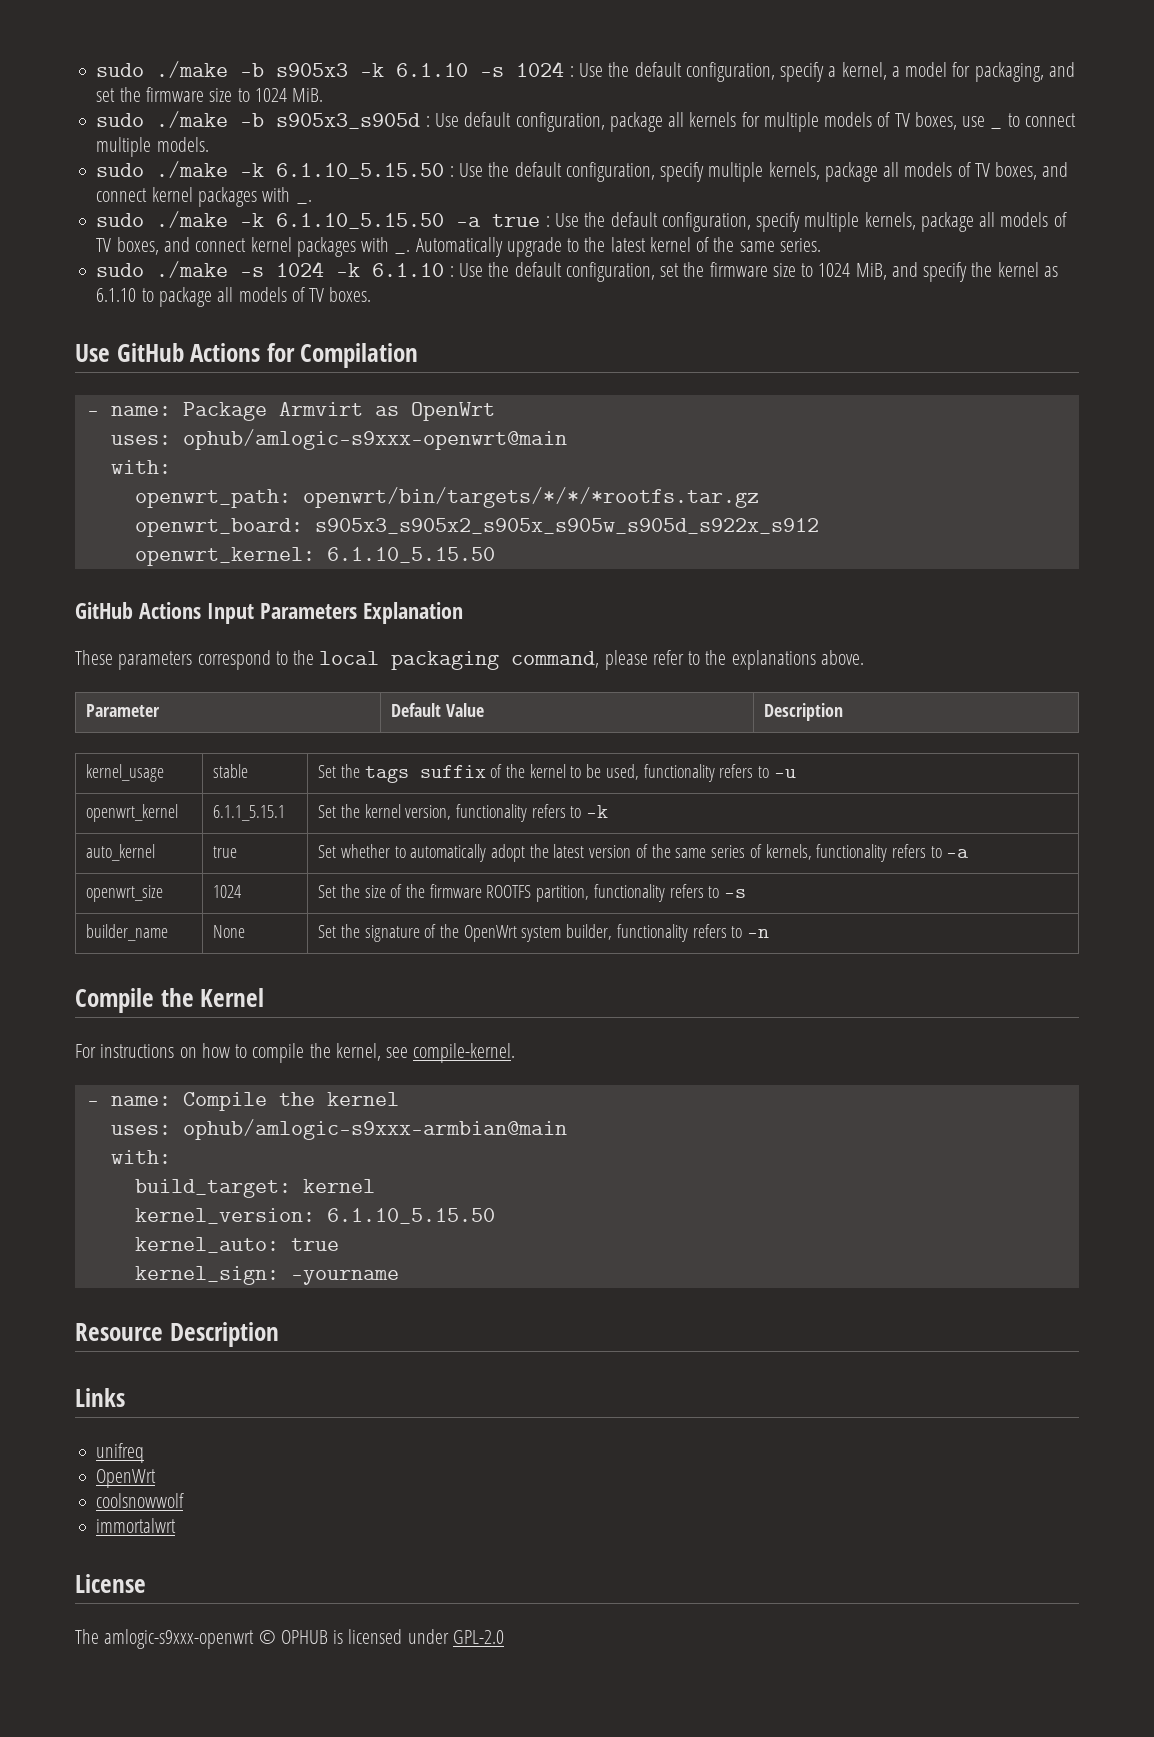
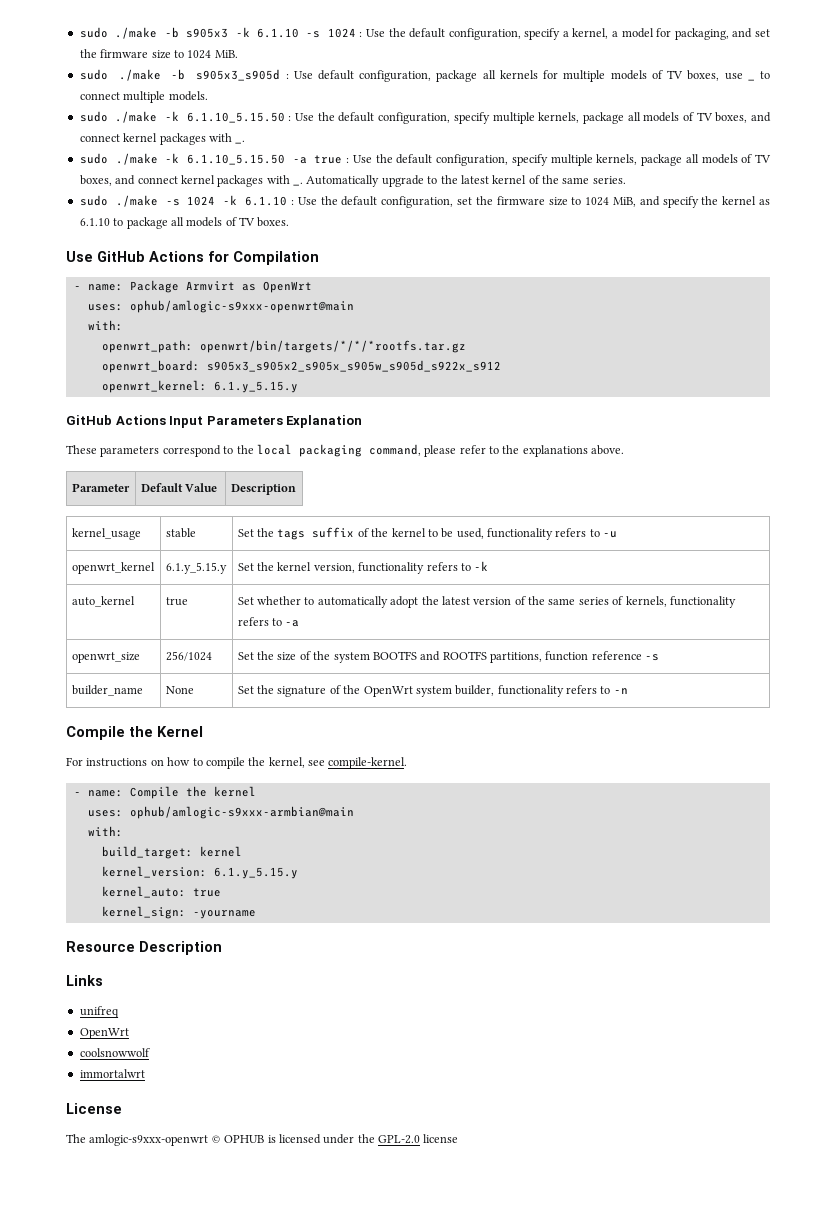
[326,547,495,563] 6.1.10_5.15.50 -> [213,381,298,393] 6.1.y_5.15.y
[213,805,286,821] 6.1.1_5.15.1 -> [165,562,227,574] 6.1.y_5.15.y
[213,885,242,898] 1024 -> [165,651,212,661] 256/1024
[429,884,720,902] firmware ROOTFS partition, functionality refers to -> [333,651,642,663] system BOOTFS and ROOTFS partitions, function reference
[326,1208,495,1224] 6.1.10_5.15.50 -> [213,867,298,879] 6.1.y_5.15.y
[452,1630,504,1644] GPL-2.0 -> [357,1134,459,1144] the GPL-2.0 license

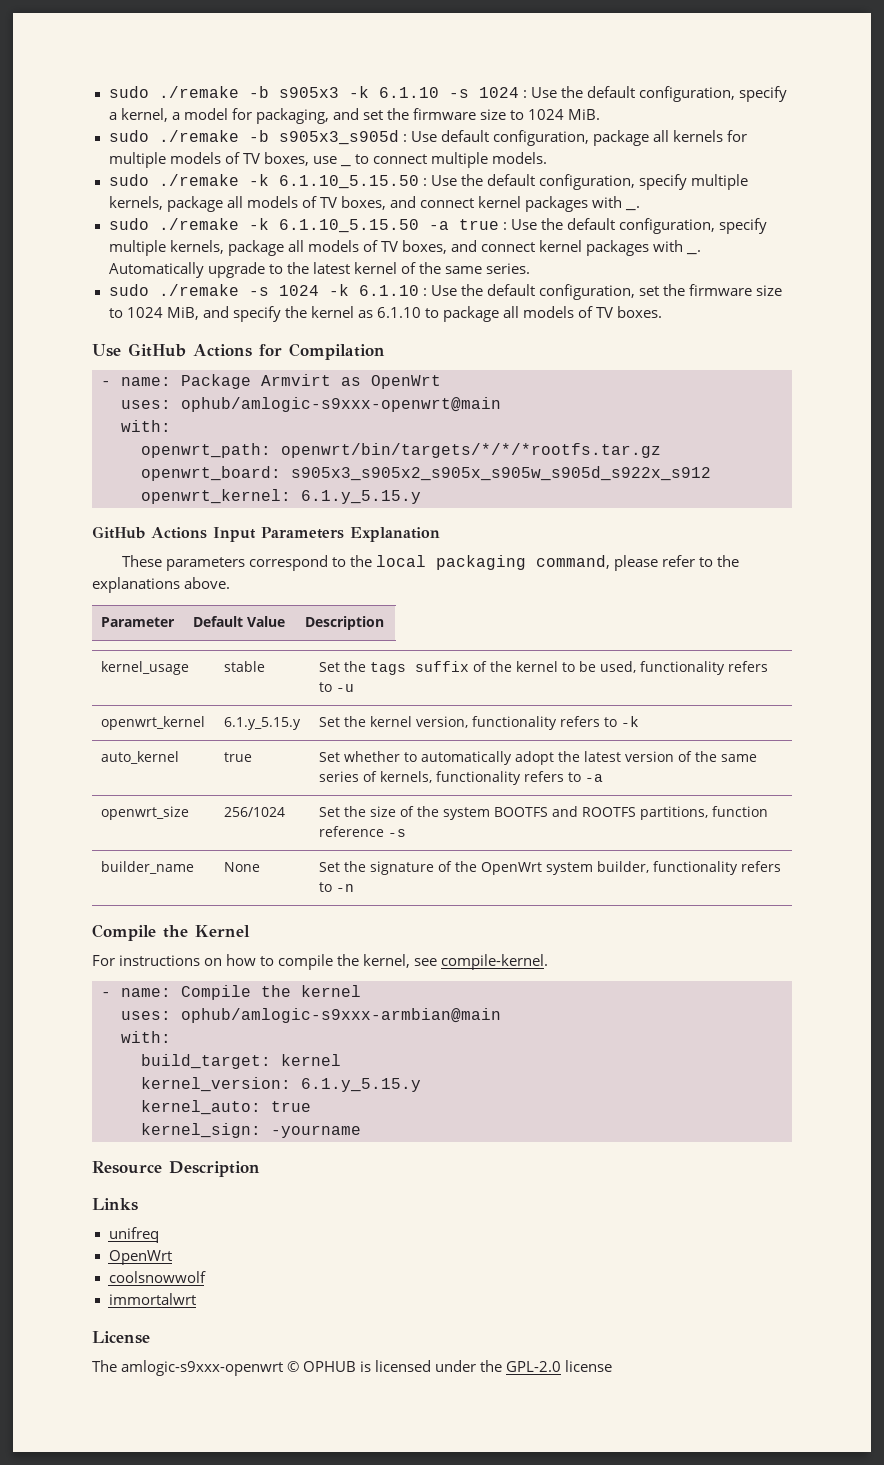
[79,27,158,39] sudo ./make -> [108,86,239,98] sudo ./remake
[118,69,161,81] ./make -> [158,130,239,142] ./remake
[115,111,158,123] ./make -> [158,174,239,186] ./remake
[115,153,158,165] ./make -> [158,218,239,230] ./remake
[115,195,158,207] ./make -> [158,284,239,296] ./remake

